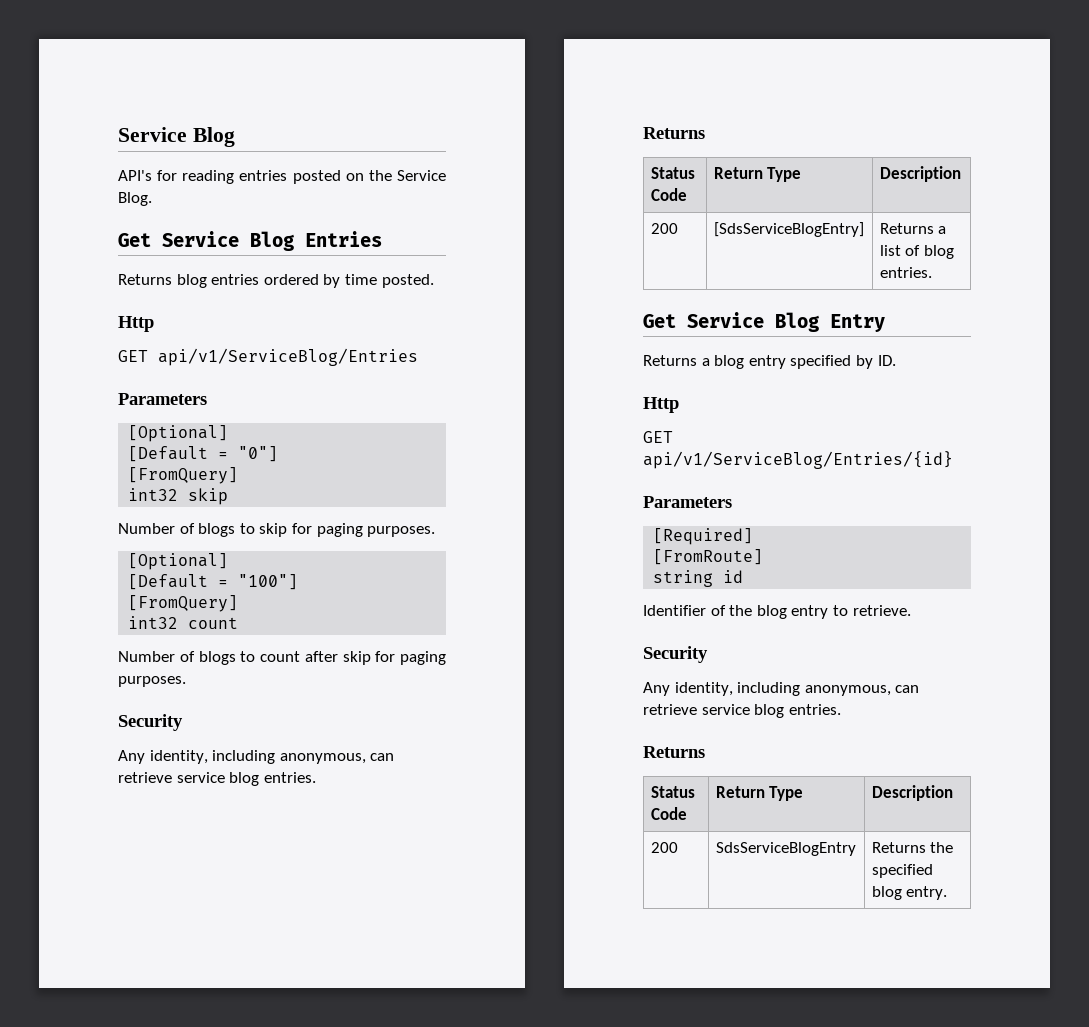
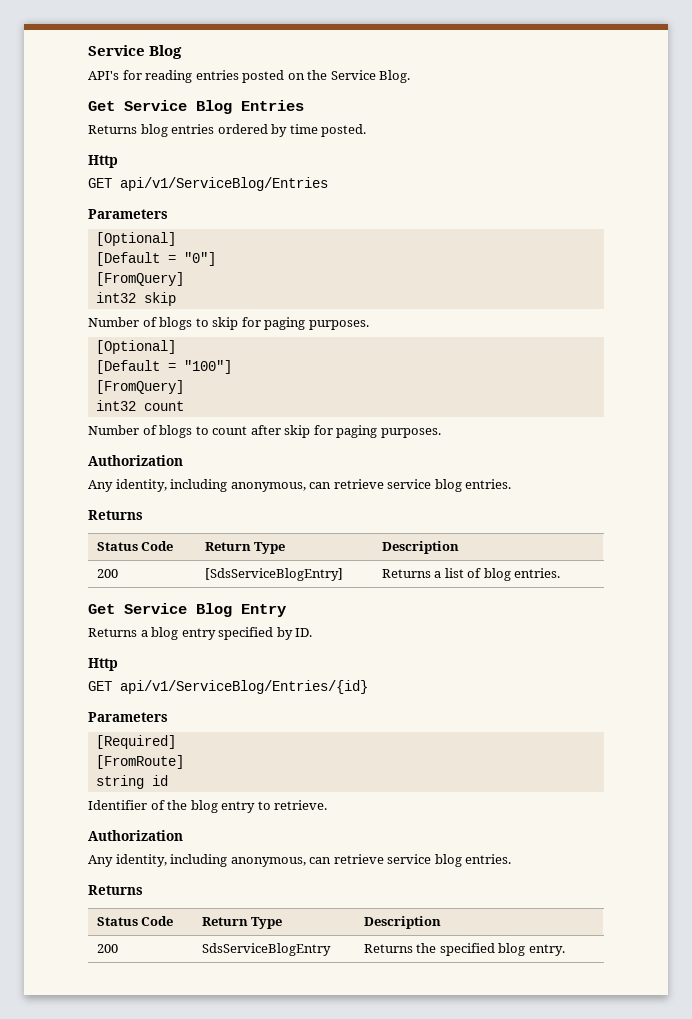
[118,714,183,731] Security -> [88,455,183,466] Authorization
[643,646,708,663] Security -> [88,830,183,841] Authorization

